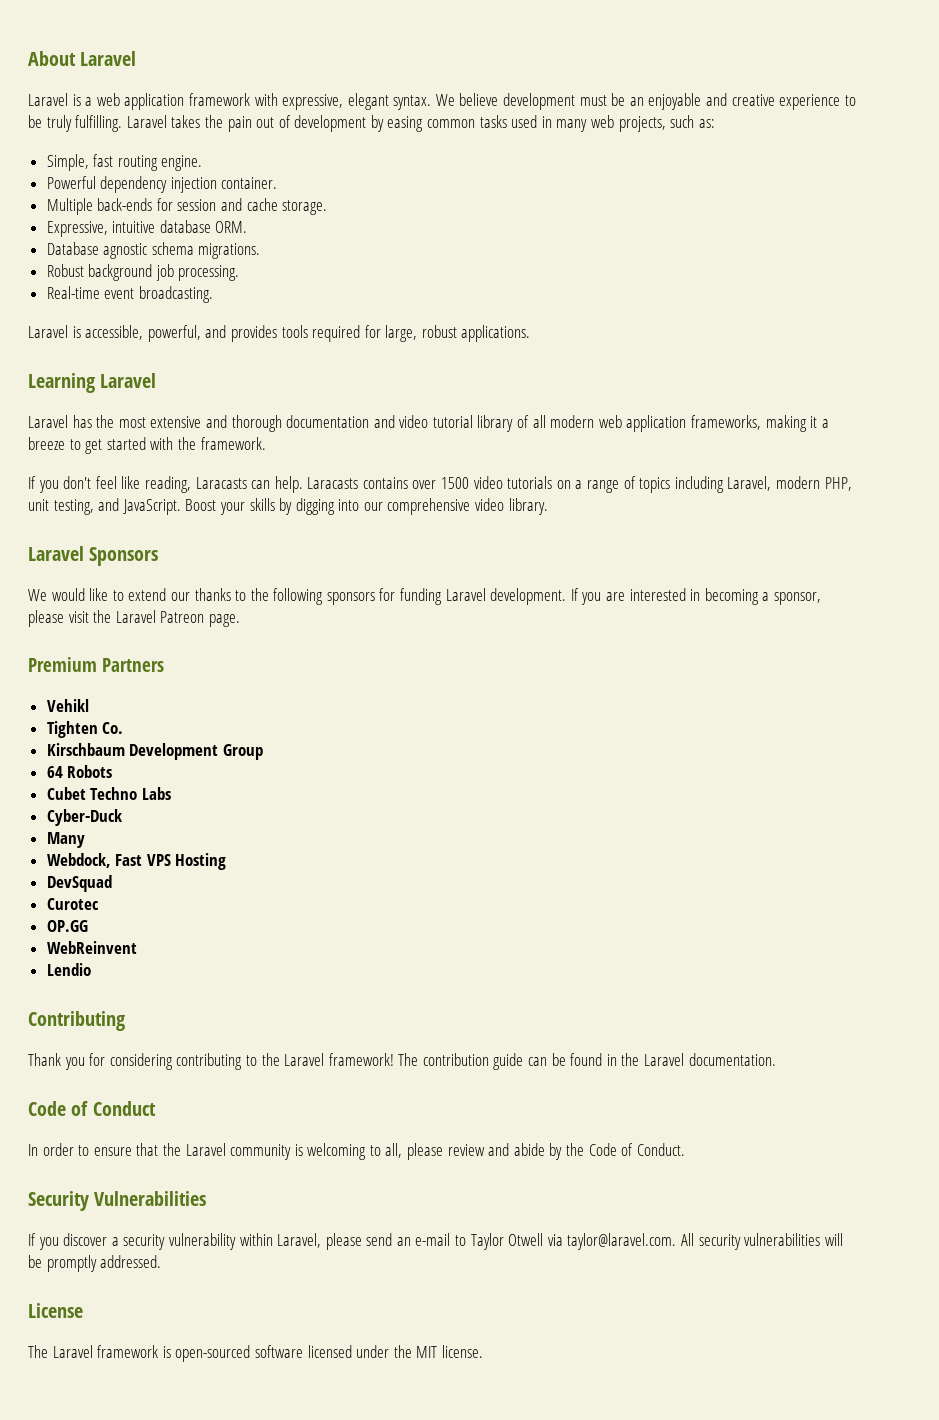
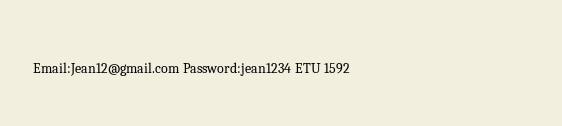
[28,51,137,66] [28,93,856,110] [28,115,715,132] [46,154,203,171] [46,176,278,193] [46,198,328,215] [46,220,248,237] [46,242,261,259] [46,264,240,281] [46,286,213,303] [28,325,531,342] [28,373,157,393] [28,415,829,432] [28,437,266,454] [28,476,852,493] [28,498,548,515] [28,546,159,566] [28,588,821,605] [28,610,240,627] [28,657,164,672] [46,699,89,712] [46,721,124,738] [46,743,263,760] [46,765,113,778] [46,787,171,800] [46,809,122,826] [46,832,85,848] [46,853,227,870] [46,875,112,892] [46,898,99,910] [46,920,88,932] [46,941,137,954] [46,963,91,976] [28,1011,125,1031] [28,1053,776,1070] [28,1101,156,1116] [28,1143,685,1160] [28,1191,207,1211] [28,1233,843,1250] [28,1255,162,1272] [28,1303,83,1318] [28,1345,483,1362] About Laravel // Laravel is a web application framework with expressive, elegant syntax. We believe development must be an enjoyable and creative experience to be truly fulfilling. Laravel takes the pain out of development by easing common tasks used in many web projects, such as: // Simple, fast routing engine. // Powerful dependency injection container. // Multiple back-ends for session and cache storage. // Expressive, intuitive database ORM. // Database agnostic schema migrations. // Robust background job processing. // Real-time event broadcasting. // Laravel is accessible, powerful, and provides tools required for large, robust applications. // Learning Laravel // Laravel has the most extensive and thorough documentation and video tutorial library of all modern web application frameworks, making it a breeze to get started with the framework. // If you don't feel like reading, Laracasts can help. Laracasts contains over 1500 video tutorials on a range of topics including Laravel, modern PHP, unit testing, and JavaScript. Boost your skills by digging into our comprehensive video library. // Laravel Sponsors // We would like to extend our thanks to the following sponsors for funding Laravel development. If you are interested in becoming a sponsor, please visit the Laravel Patreon page. // Premium Partners // Vehikl // Tighten Co. // Kirschbaum Development Group // 64 Robots // Cubet Techno Labs // Cyber-Duck // Many // Webdock, Fast VPS Hosting // DevSquad // Curotec // OP.GG // WebReinvent // Lendio // Contributing // Thank you for considering contributing to the Laravel framework! The contribution guide can be found in the Laravel documentation. // Code of Conduct // In order to ensure that the Laravel community is welcoming to all, please review and abide by the Code of Conduct. // Security Vulnerabilities // If you discover a security vulnerability within Laravel, please send an e-mail to Taylor Otwell via taylor@laravel.com. All security vulnerabilities will be promptly addressed. // License // The Laravel framework is open-sourced software licensed under the MIT license. -> [33,62,351,76] Email:Jean12@gmail.com Password:jean1234 ETU 1592

